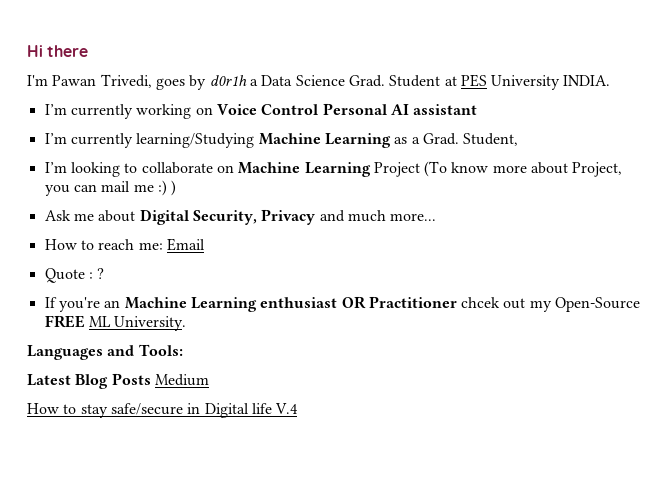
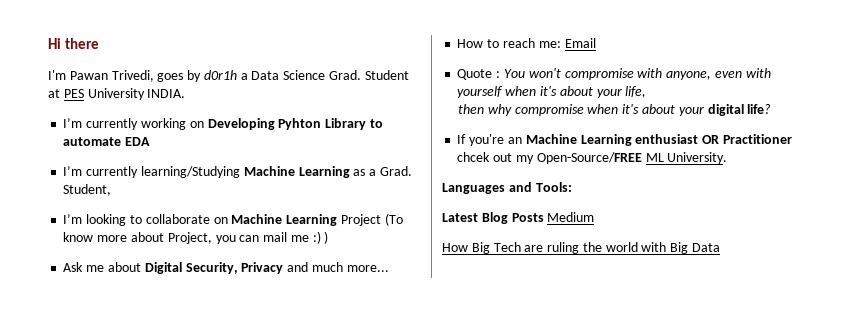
[216,103,478,115] Voice Control Personal AI assistant -> [207,118,383,130] [63,137,151,146] Developing Pyhton Library to automate EDA
[97,268,105,279] ? -> [503,68,771,80] [457,86,647,98] [458,104,772,116] You won't compromise with anyone, even with yourself when it's about your life, // then why compromise when it's about your digital life?
[555,297,641,312] [44,315,85,328] Open-Source FREE -> [536,152,642,164] Open-Source/FREE
[63,403,299,418] to stay safe/secure in Digital life V.4 -> [471,242,721,254] Big Tech are ruling the world with Big Data

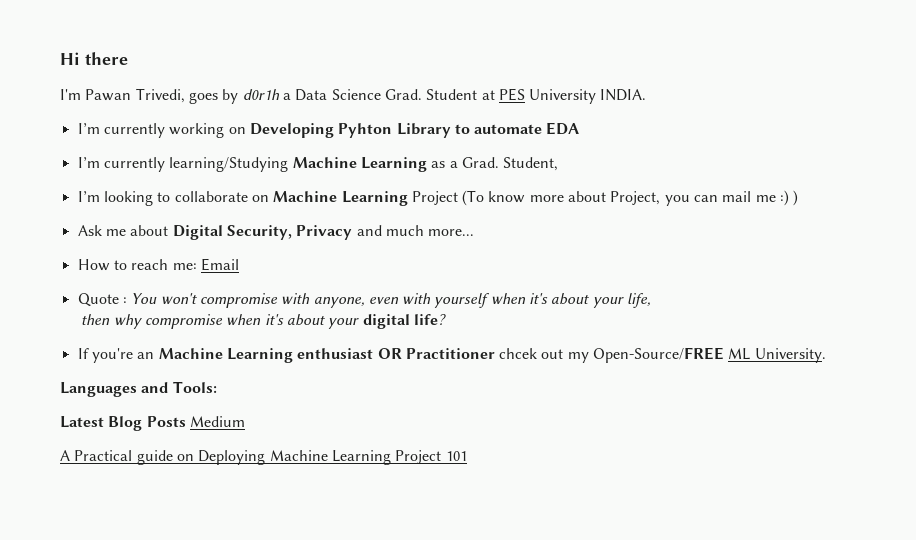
[442,242,721,254] How Big Tech are ruling the world with Big Data -> [60,450,467,465] A Practical guide on Deploying Machine Learning Project 101

